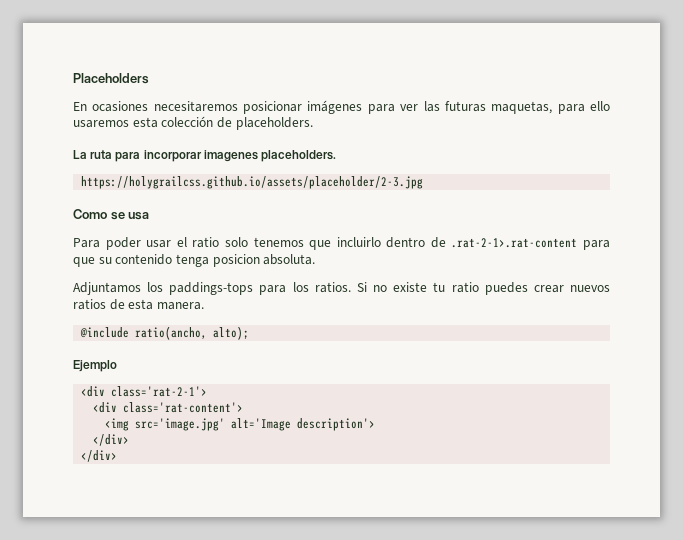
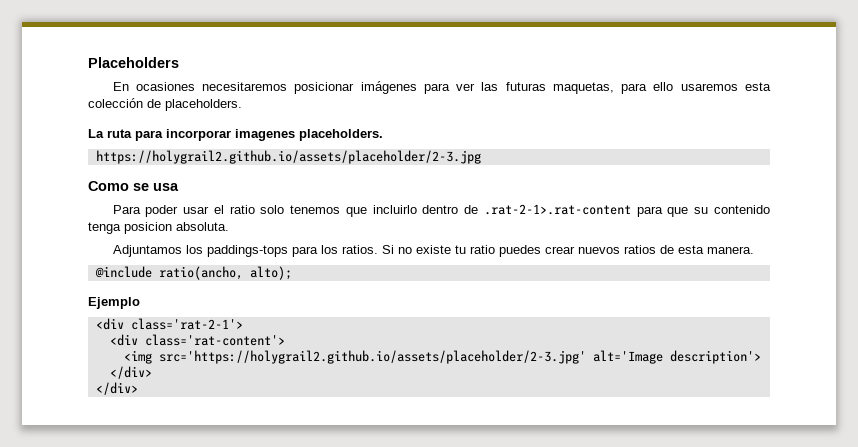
[81,176,424,189] https://holygrailcss.github.io/assets/placeholder/2-3.jpg -> [95,150,481,164] https://holygrail2.github.io/assets/placeholder/2-3.jpg
[135,418,226,431] src='image.jpg' -> [158,350,586,364] src='https://holygrail2.github.io/assets/placeholder/2-3.jpg'

